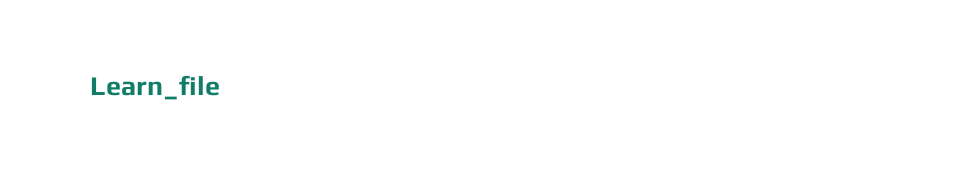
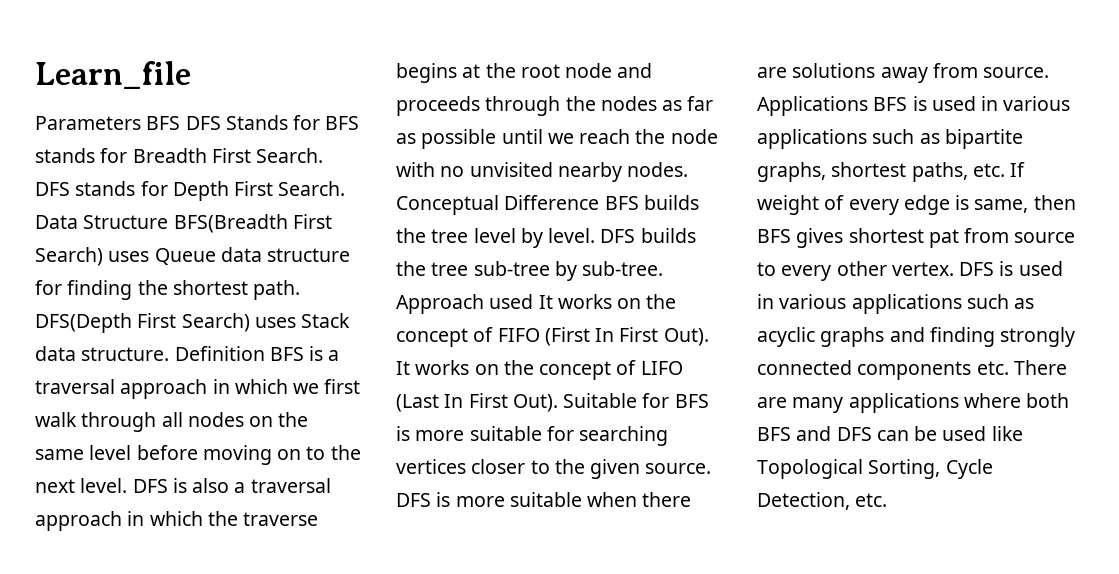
(220, 87) none -> [35,115,360,130] [35,148,324,163] [35,181,346,201] [35,214,332,233] [35,247,351,266] [35,280,301,300] [35,313,351,333] [35,346,340,361] [35,379,361,399] [35,412,309,432] [35,445,361,465] [35,478,331,493] [35,511,319,531] [396,63,653,83] [396,96,714,116] [396,129,718,149] [396,162,689,182] [396,195,699,215] [396,228,696,248] [396,261,664,281] [396,294,677,314] [396,327,709,347] [396,360,683,380] [396,393,709,412] [396,426,669,446] [396,459,712,479] [396,492,692,507] [757,63,1050,83] [757,96,1071,116] [757,129,1023,149] [757,162,1026,182] [757,195,1076,215] [757,228,1076,248] [757,261,1063,281] [757,294,1035,314] [757,327,1076,347] [757,360,1067,380] [757,393,1070,413] [757,426,1023,441] [757,459,993,479] [757,492,888,510] // Parameters BFS DFS Stands for BFS stands for Breadth First Search. DFS stands for Depth First Search. Data Structure BFS(Breadth First Search) uses Queue data structure for finding the shortest path. DFS(Depth First Search) uses Stack data structure. Definition BFS is a traversal approach in which we first walk through all nodes on the same level before moving on to the next level. DFS is also a traversal approach in which the traverse begins at the root node and proceeds through the nodes as far as possible until we reach the node with no unvisited nearby nodes. Conceptual Difference BFS builds the tree level by level. DFS builds the tree sub-tree by sub-tree. Approach used It works on the concept of FIFO (First In First Out). It works on the concept of LIFO (Last In First Out). Suitable for BFS is more suitable for searching vertices closer to the given source. DFS is more suitable when there are solutions away from source. Applications BFS is used in various applications such as bipartite graphs, shortest paths, etc. If weight of every edge is same, then BFS gives shortest pat from source to every other vertex. DFS is used in various applications such as acyclic graphs and finding strongly connected components etc. There are many applications where both BFS and DFS can be used like Topological Sorting, Cycle Detection, etc.

